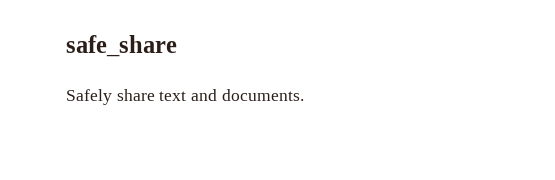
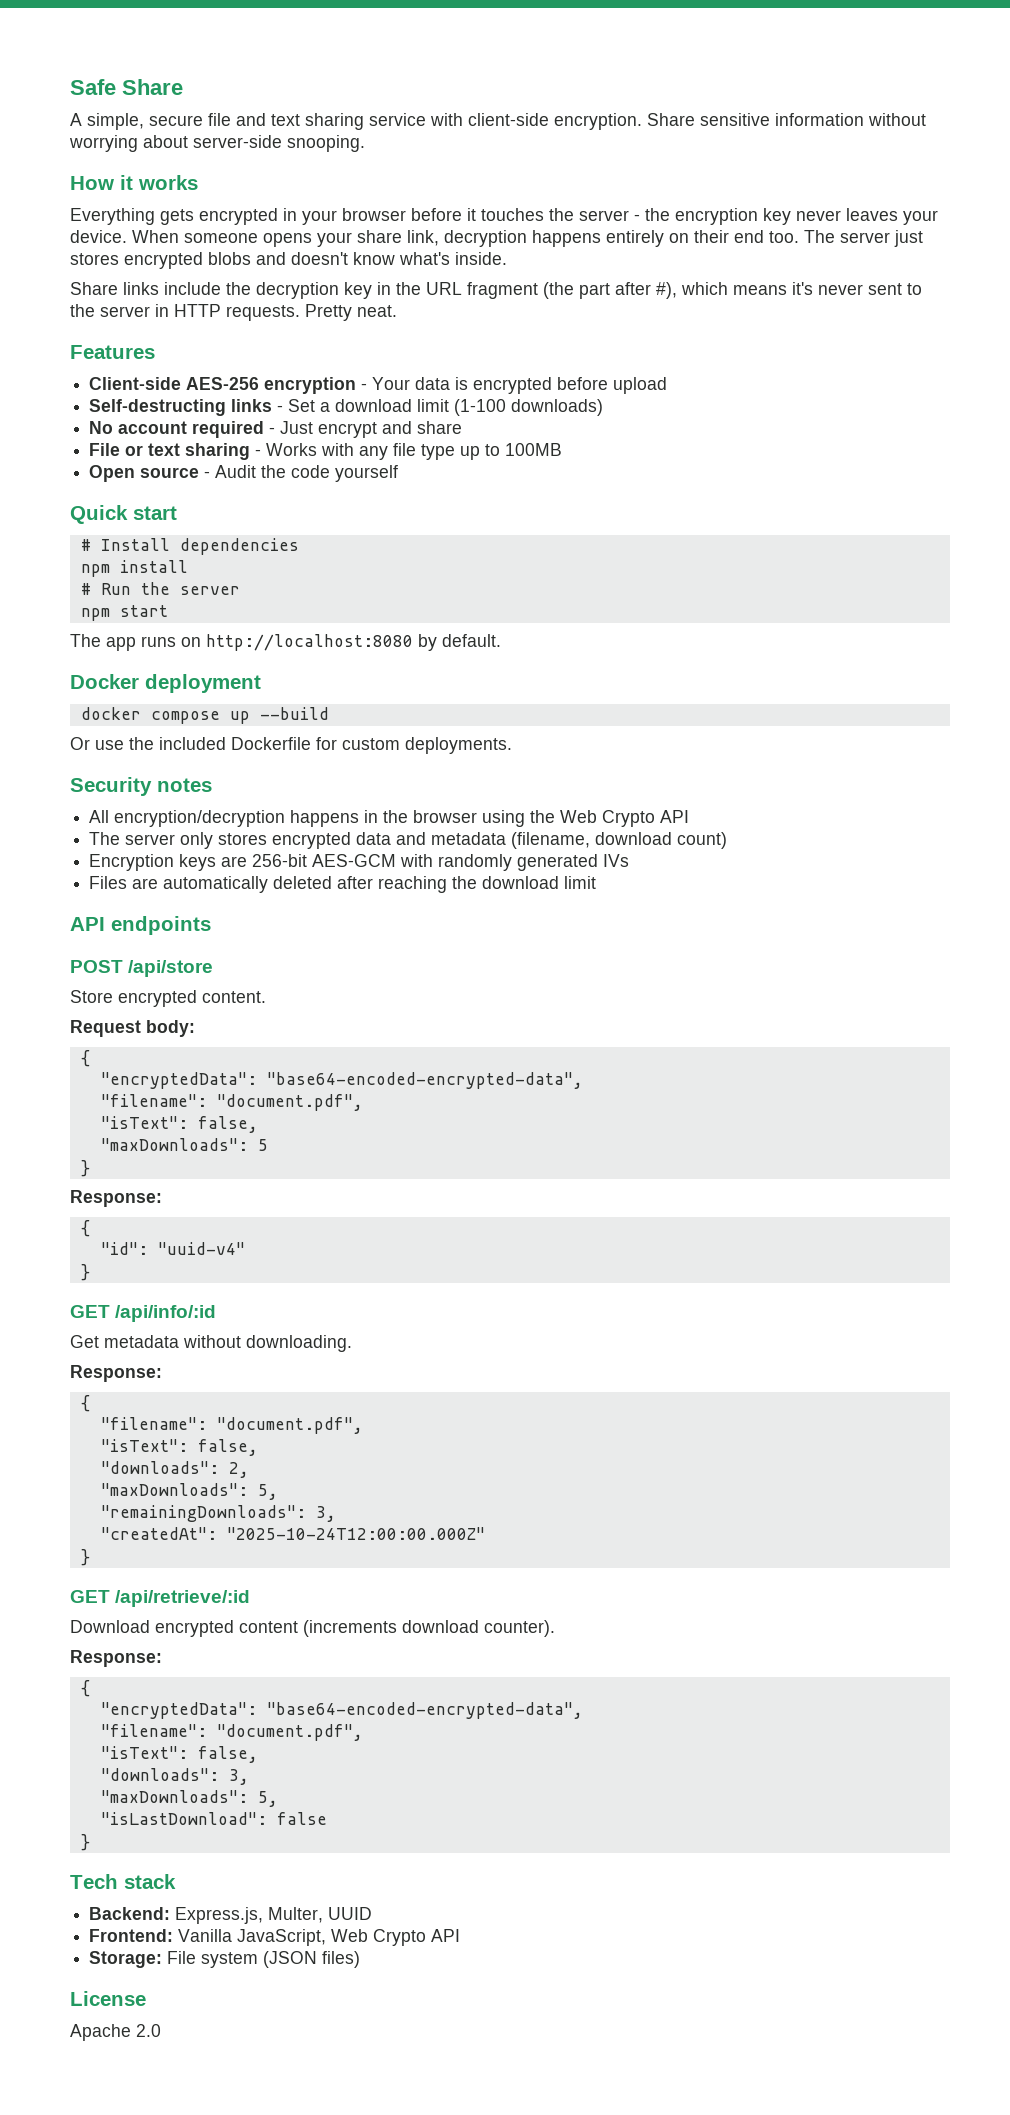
[66,35,177,57] [66,89,304,105] safe_share // Safely share text and documents. -> [70,79,183,95] [70,113,926,130] [69,135,365,152] [70,175,198,190] [70,208,938,225] [70,230,923,247] [70,252,507,269] [70,282,922,299] [70,304,397,321] [70,345,155,359] [89,377,668,394] [89,399,604,416] [89,421,463,438] [89,443,563,460] [89,465,399,482] [70,505,177,524] [80,538,299,555] [80,560,188,577] [80,582,240,595] [80,605,168,621] [70,634,501,651] [70,674,261,693] [80,707,329,724] [70,737,512,754] [70,777,212,796] [89,810,690,827] [89,832,728,849] [89,854,630,871] [89,876,597,893] [70,916,211,935] [70,960,214,977] [70,990,266,1007] [70,1020,195,1037] [80,1050,90,1067] [100,1072,583,1089] [100,1094,363,1111] [100,1116,258,1133] [100,1138,268,1151] [80,1160,90,1177] [70,1190,162,1207] [80,1220,90,1237] [100,1242,245,1255] [80,1264,90,1281] [70,1305,217,1322] [70,1335,352,1352] [70,1365,162,1382] [80,1395,90,1412] [100,1417,363,1434] [100,1439,258,1456] [100,1461,249,1478] [100,1483,278,1500] [100,1505,336,1522] [100,1527,485,1540] [80,1549,90,1566] [70,1590,251,1607] [70,1620,555,1637] [70,1650,162,1667] [80,1680,90,1697] [100,1702,583,1719] [100,1724,363,1741] [100,1746,258,1763] [100,1768,249,1785] [100,1790,278,1807] [100,1812,327,1825] [80,1834,90,1851] [70,1874,176,1889] [89,1907,373,1924] [89,1929,461,1946] [89,1951,361,1968] [70,1991,146,2006] [70,2024,161,2041] Safe Share // A simple, secure file and text sharing service with client-side encryption. Share sensitive information without worrying about server-side snooping. // How it works // Everything gets encrypted in your browser before it touches the server - the encryption key never leaves your device. When someone opens your share link, decryption happens entirely on their end too. The server just stores encrypted blobs and doesn't know what's inside. // Share links include the decryption key in the URL fragment (the part after #), which means it's never sent to the server in HTTP requests. Pretty neat. // Features // Client-side AES-256 encryption - Your data is encrypted before upload // Self-destructing links - Set a download limit (1-100 downloads) // No account required - Just encrypt and share // File or text sharing - Works with any file type up to 100MB // Open source - Audit the code yourself // Quick start // # Install dependencies // npm install // # Run the server // npm start // The app runs on http://localhost:8080 by default. // Docker deployment // docker compose up --build // Or use the included Dockerfile for custom deployments. // Security notes // All encryption/decryption happens in the browser using the Web Crypto API // The server only stores encrypted data and metadata (filename, download count) // Encryption keys are 256-bit AES-GCM with randomly generated IVs // Files are automatically deleted after reaching the download limit // API endpoints // POST /api/store // Store encrypted content. // Request body: // { // "encryptedData": "base64-encoded-encrypted-data", // "filename": "document.pdf", // "isText": false, // "maxDownloads": 5 // } // Response: // { // "id": "uuid-v4" // } // GET /api/info/:id // Get metadata without downloading. // Response: // { // "filename": "document.pdf", // "isText": false, // "downloads": 2, // "maxDownloads": 5, // "remainingDownloads": 3, // "createdAt": "2025-10-24T12:00:00.000Z" // } // GET /api/retrieve/:id // Download encrypted content (increments download counter). // Response: // { // "encryptedData": "base64-encoded-encrypted-data", // "filename": "document.pdf", // "isText": false, // "downloads": 3, // "maxDownloads": 5, // "isLastDownload": false // } // Tech stack // Backend: Express.js, Multer, UUID // Frontend: Vanilla JavaScript, Web Crypto API // Storage: File system (JSON files) // License // Apache 2.0

